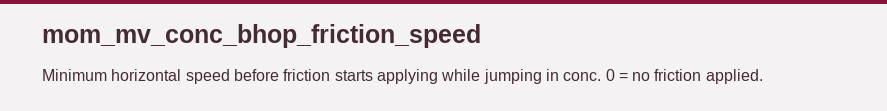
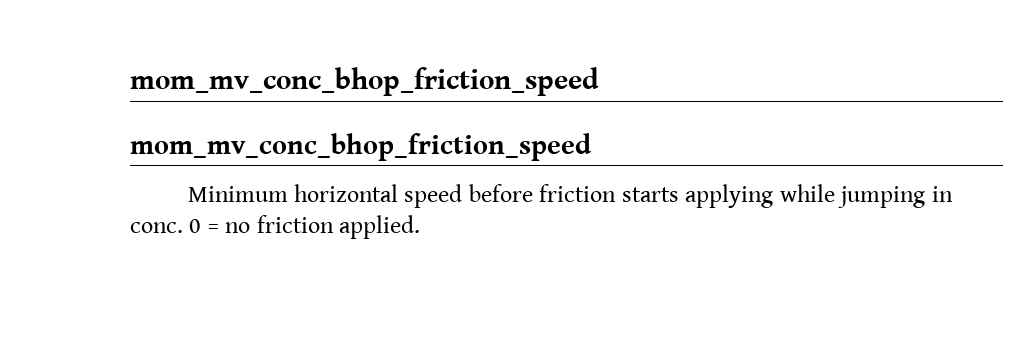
[42,24,481,48] mom_mv_conc_bhop_friction_speed -> [130,67,599,96] [130,133,592,161] mom_mv_conc_bhop_friction_speed // mom_mv_conc_bhop_friction_speed

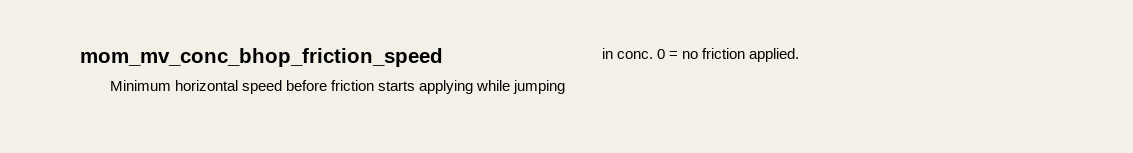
[130,67,599,96] [130,133,592,161] mom_mv_conc_bhop_friction_speed // mom_mv_conc_bhop_friction_speed -> [80,48,443,67] mom_mv_conc_bhop_friction_speed

